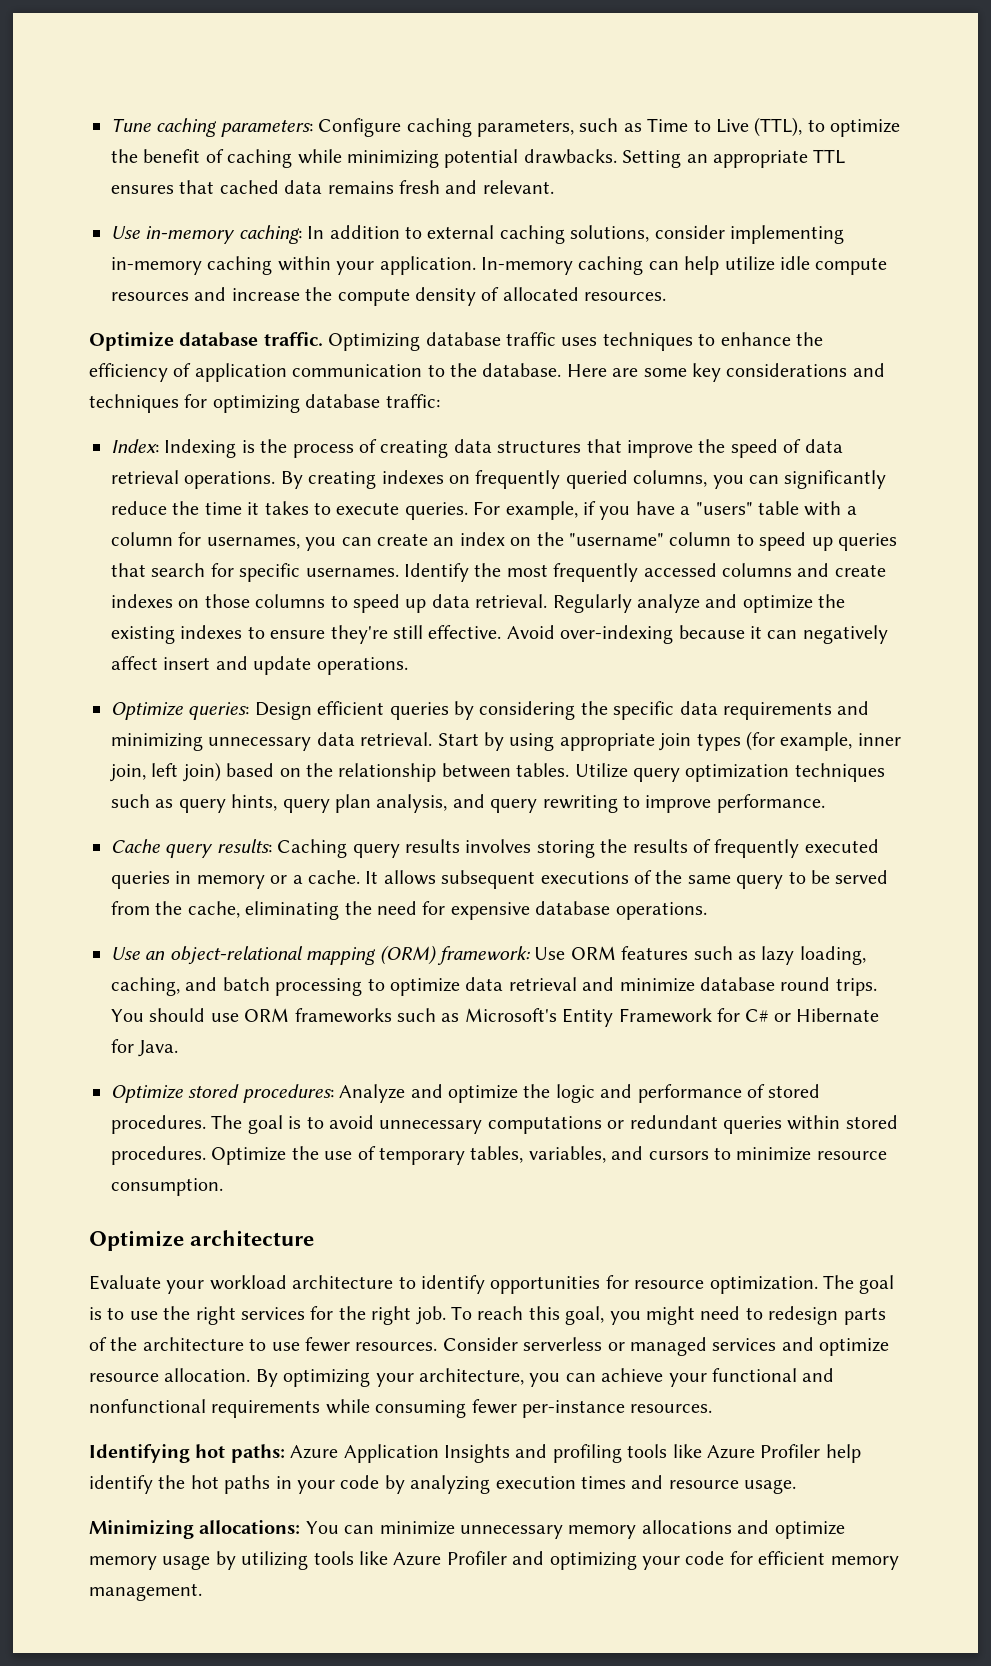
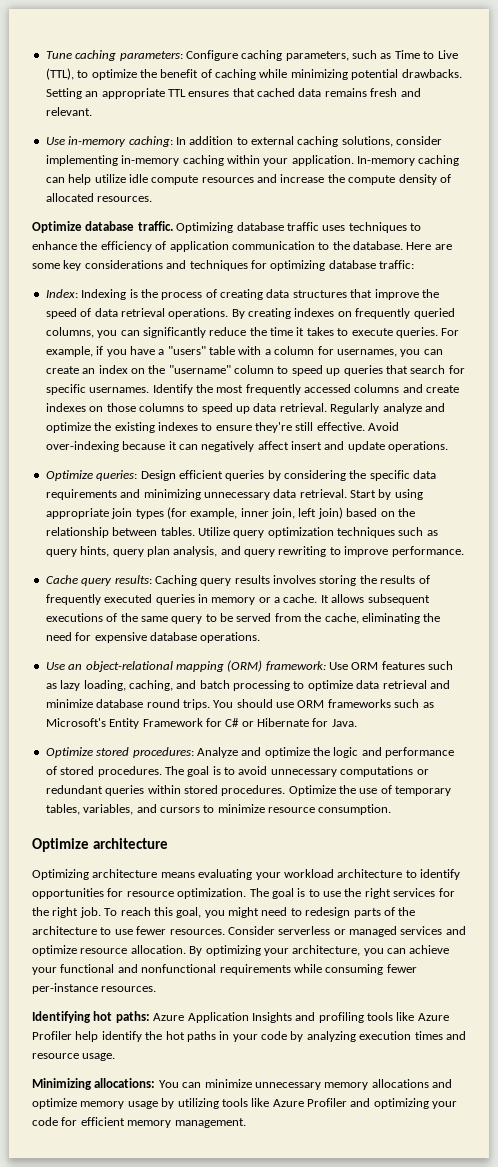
[89,1275,161,1290] Evaluate -> [32,869,253,880] Optimizing architecture means evaluating

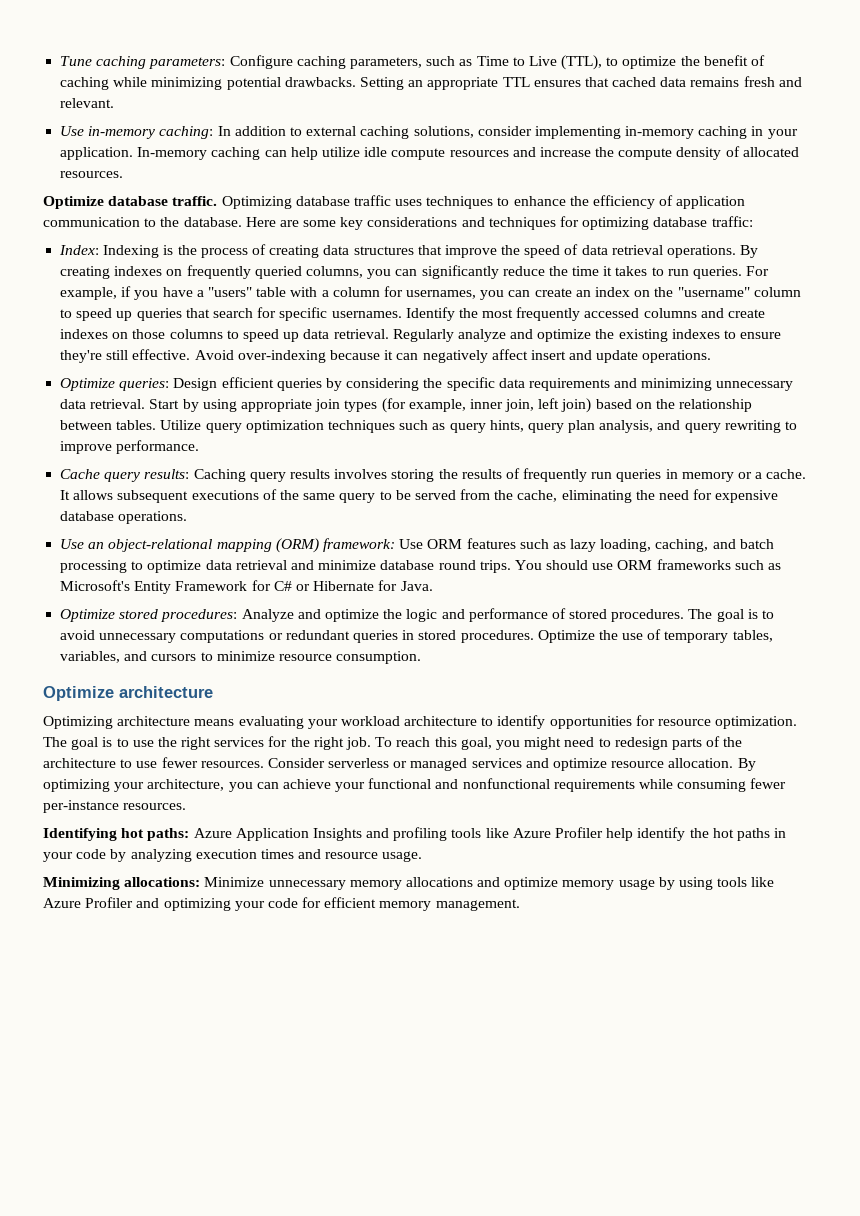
[226,155,260,164] within -> [751,126,764,136] in
[351,328,393,336] execute -> [667,269,689,276] run
[104,594,153,603] executed -> [591,472,613,479] run
[147,785,181,794] within -> [402,630,415,640] in
[158,1079,252,1088] You can minimize -> [204,877,265,887] Minimize
[177,1098,219,1109] utilizing -> [679,877,714,890] using

